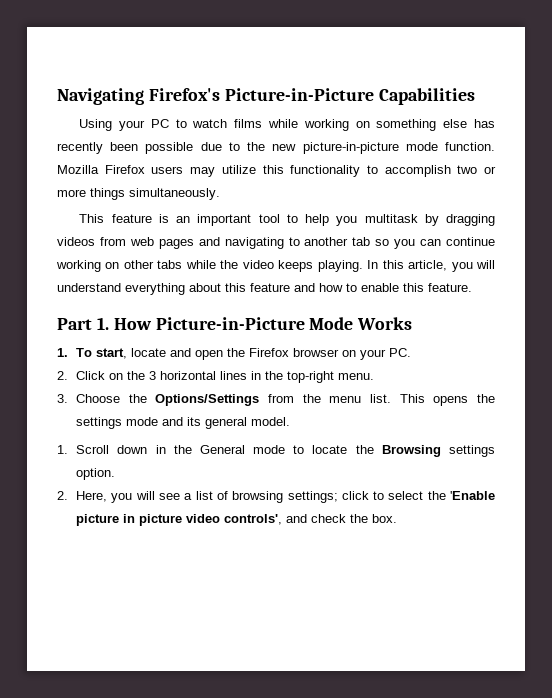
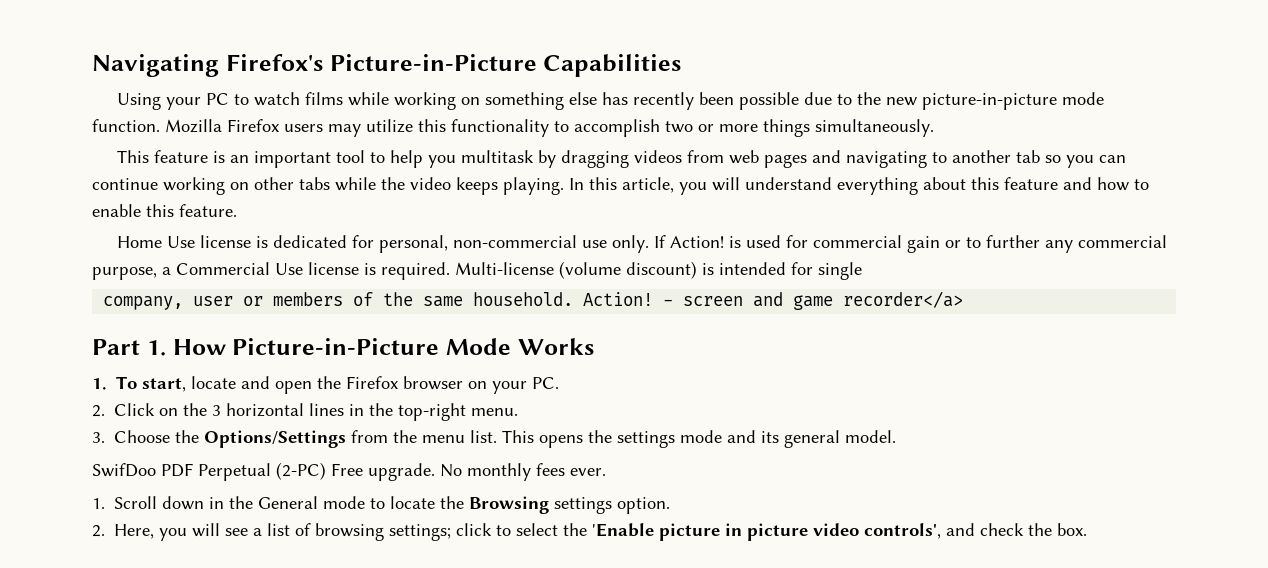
(472, 287) none -> [117,235,1168,253] [92,261,862,280] [103,291,964,310] // Home Use license is dedicated for personal, non-commercial use only. If Action! is used for commercial gain or to further any commercial purpose, a Commercial Use license is required. Multi-license (volume discount) is intended for single // company, user or members of the same household. Action! - screen and game recorder</a>
(291, 421) none -> [92,462,606,481] // SwifDoo PDF Perpetual (2-PC) Free upgrade. No monthly fees ever.

